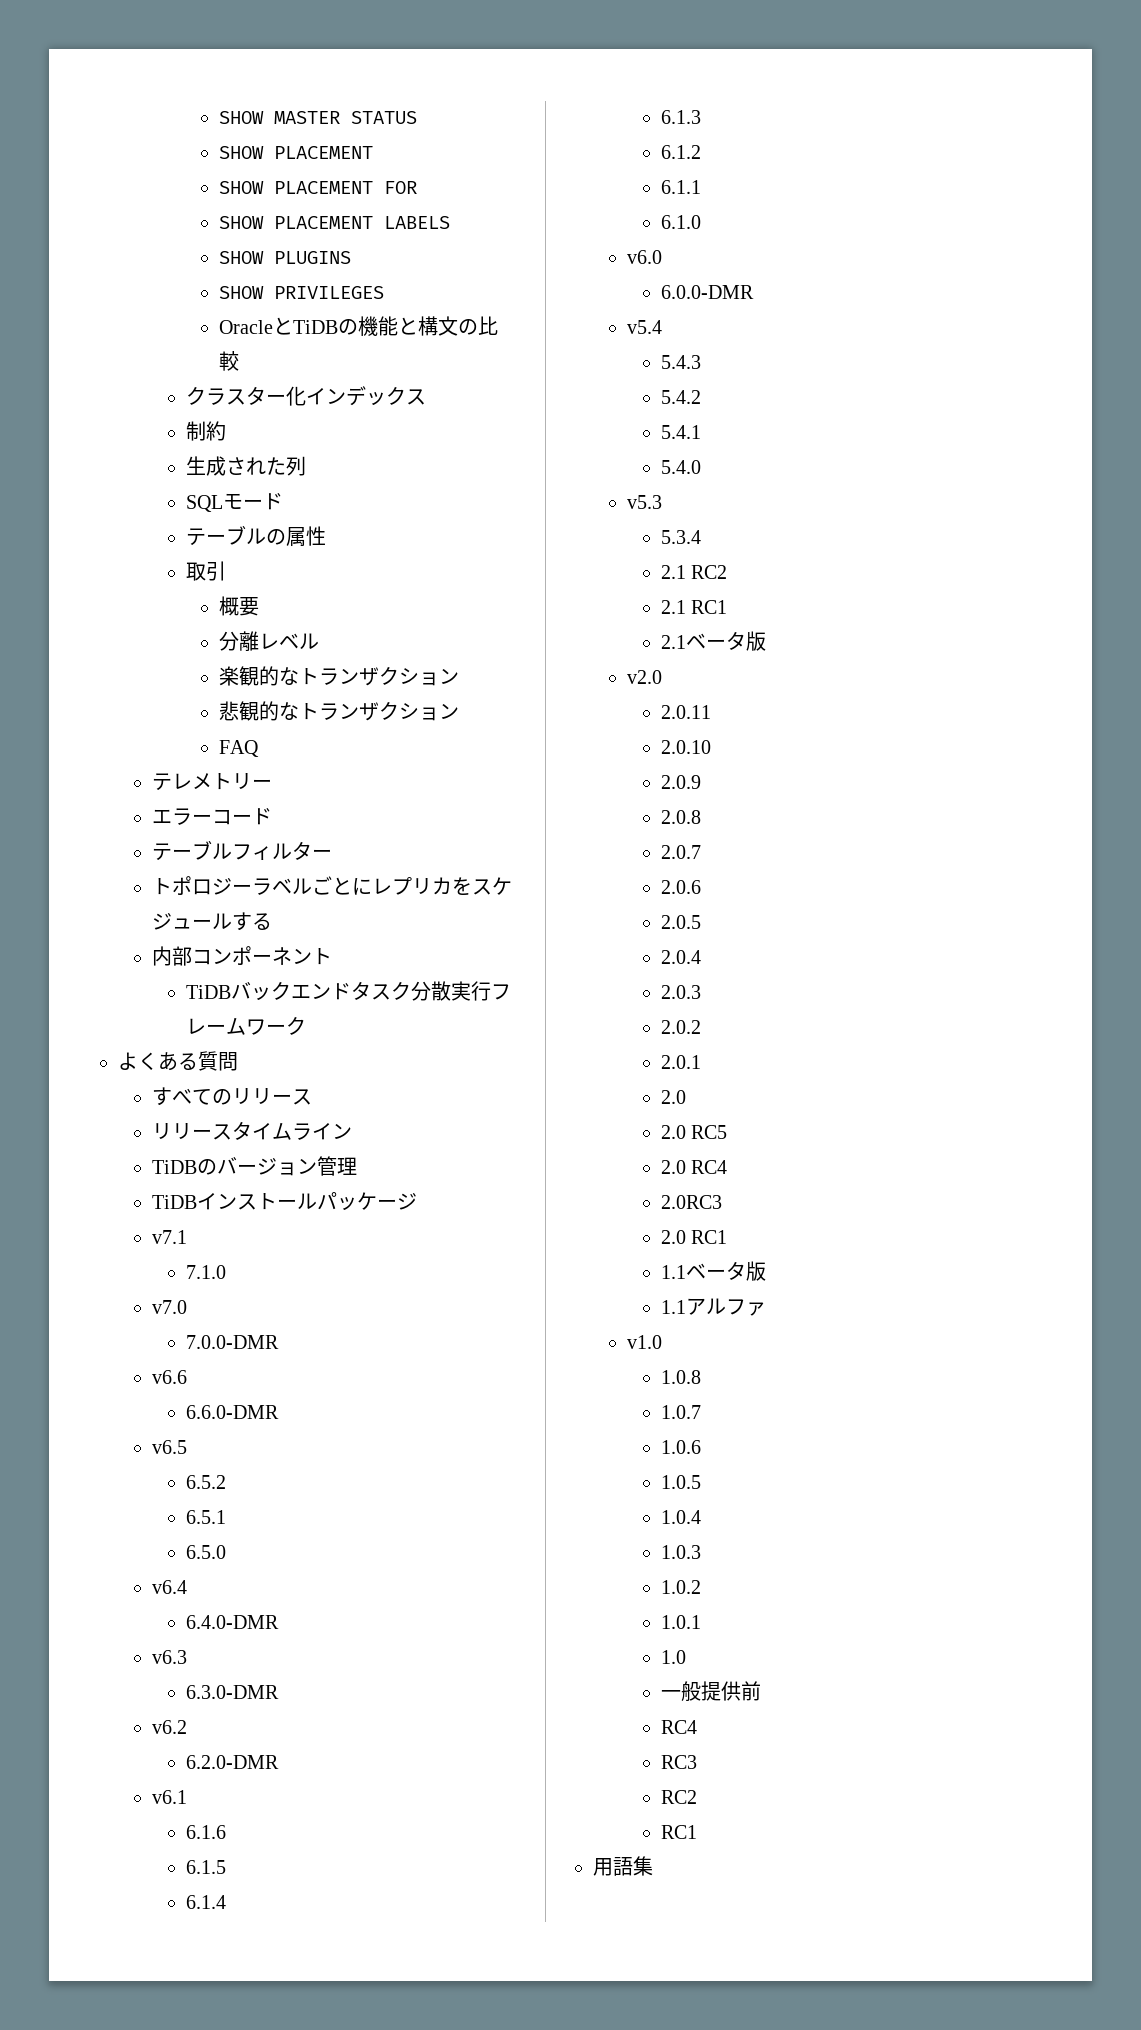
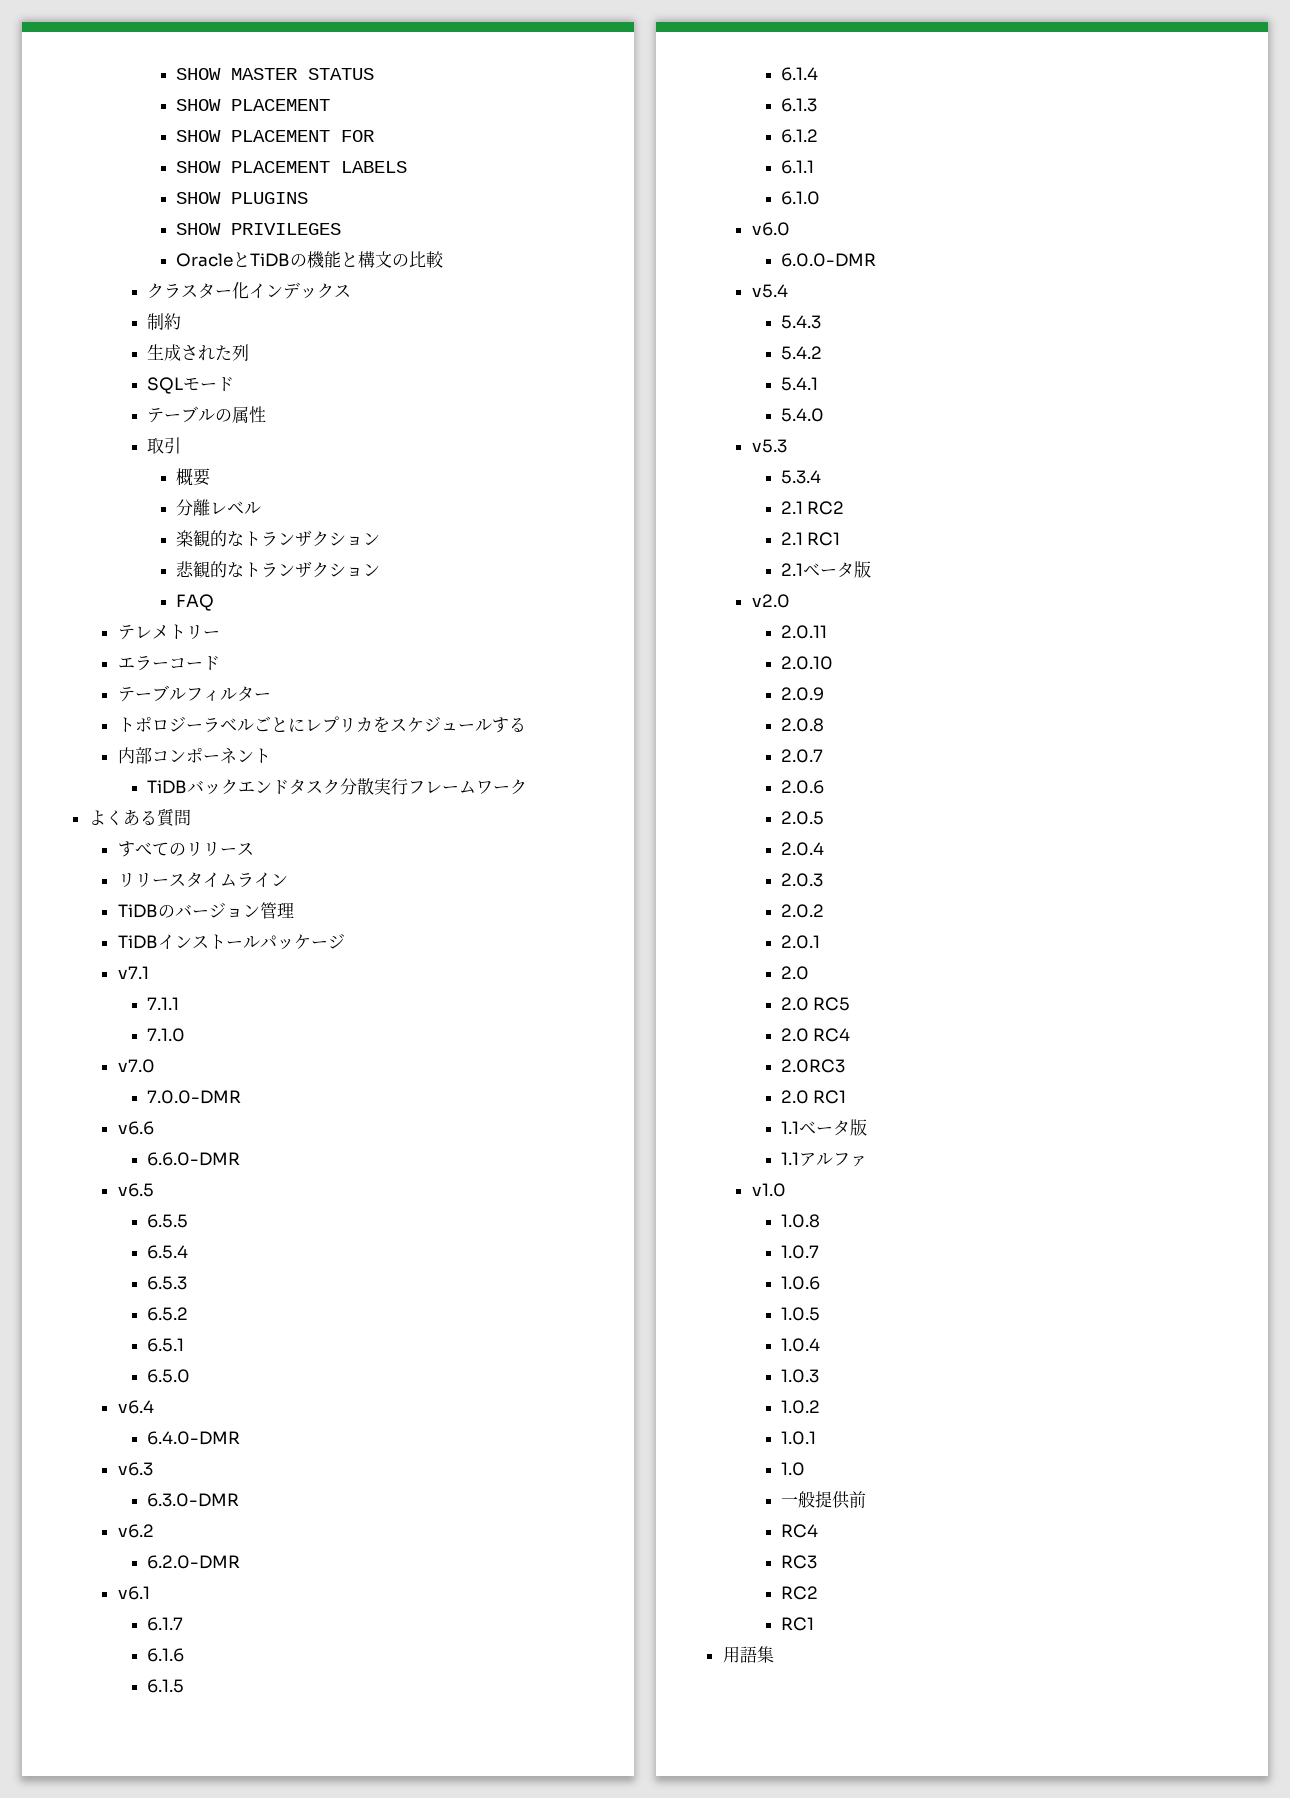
(187, 1237) none -> [146,997,179,1010] // 7.1.1
(187, 1447) none -> [146,1214,188,1228] [146,1245,188,1259] [146,1276,187,1290] // 6.5.5 // 6.5.4 // 6.5.3
(187, 1797) none -> [146,1617,183,1631] // 6.1.7

